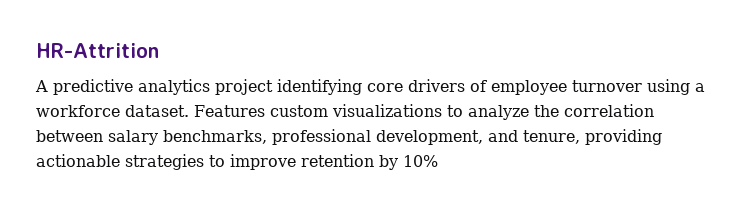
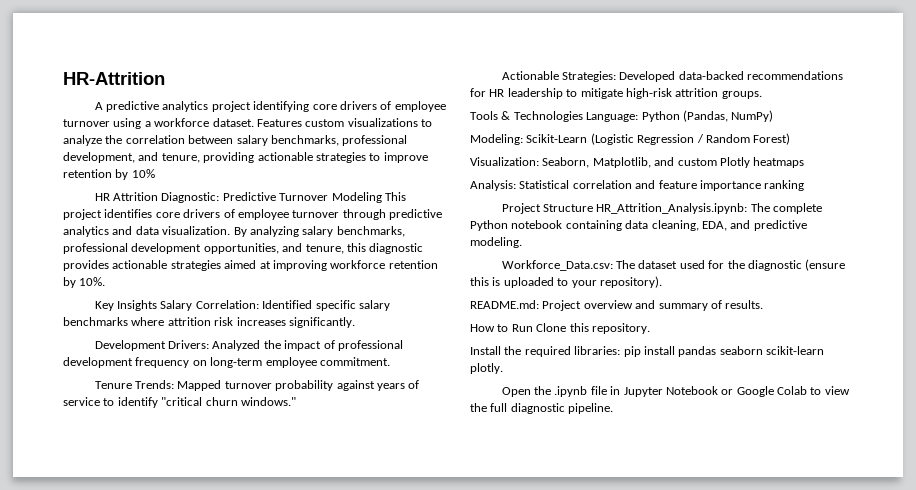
(438, 161) none -> [94,192,406,203] [63,209,442,220] [63,226,405,237] [63,243,424,254] [63,260,438,271] [63,277,106,288] [94,300,390,311] [63,317,355,328] [94,340,403,351] [63,357,390,368] [94,380,420,391] [63,397,296,408] [501,71,844,82] [470,88,762,99] [470,110,774,122] [470,133,791,145] [470,157,805,168] [470,180,805,191] [501,203,823,214] [470,220,807,231] [470,237,522,248] [501,259,846,271] [470,276,662,288] [470,300,764,311] [470,323,650,334] [470,346,824,357] [470,363,503,374] [501,386,850,397] [470,403,614,414] // HR Attrition Diagnostic: Predictive Turnover Modeling This project identifies core drivers of employee turnover through predictive analytics and data visualization. By analyzing salary benchmarks, professional development opportunities, and tenure, this diagnostic provides actionable strategies aimed at improving workforce retention by 10%. // Key Insights Salary Correlation: Identified specific salary benchmarks where attrition risk increases significantly. // Development Drivers: Analyzed the impact of professional development frequency on long-term employee commitment. // Tenure Trends: Mapped turnover probability against years of service to identify "critical churn windows." // Actionable Strategies: Developed data-backed recommendations for HR leadership to mitigate high-risk attrition groups. // Tools & Technologies Language: Python (Pandas, NumPy) // Modeling: Scikit-Learn (Logistic Regression / Random Forest) // Visualization: Seaborn, Matplotlib, and custom Plotly heatmaps // Analysis: Statistical correlation and feature importance ranking // Project Structure HR_Attrition_Analysis.ipynb: The complete Python notebook containing data cleaning, EDA, and predictive modeling. // Workforce_Data.csv: The dataset used for the diagnostic (ensure this is uploaded to your repository). // README.md: Project overview and summary of results. // How to Run Clone this repository. // Install the required libraries: pip install pandas seaborn scikit-learn plotly. // Open the .ipynb file in Jupyter Notebook or Google Colab to view the full diagnostic pipeline.

